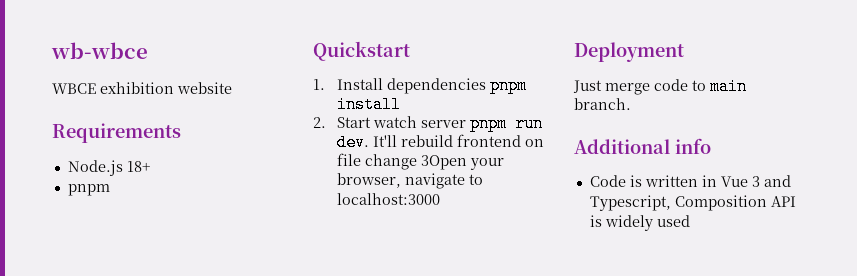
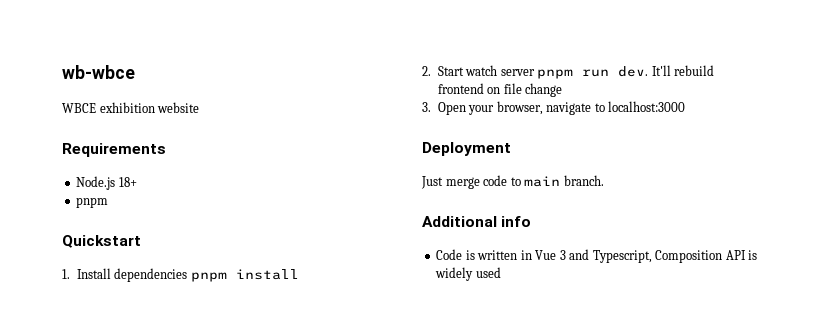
[420,155,467,170] 3Open -> [422,102,466,115] // 3. Open

